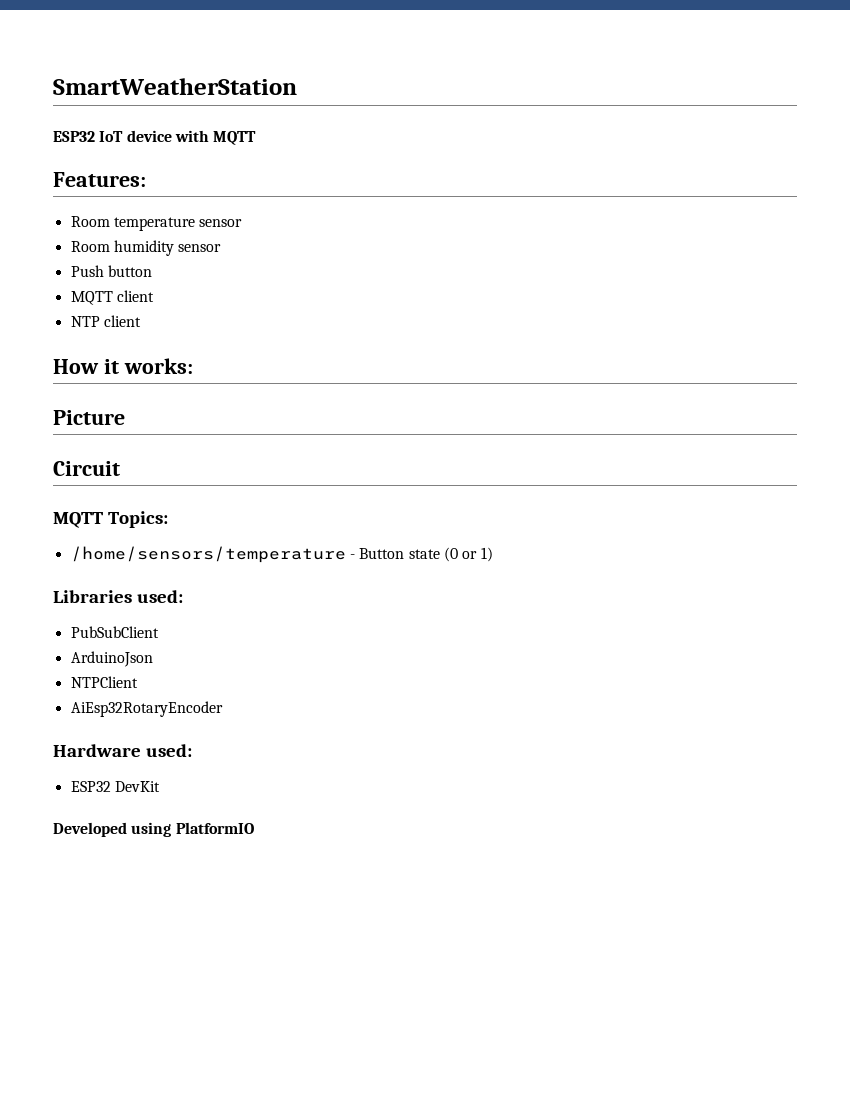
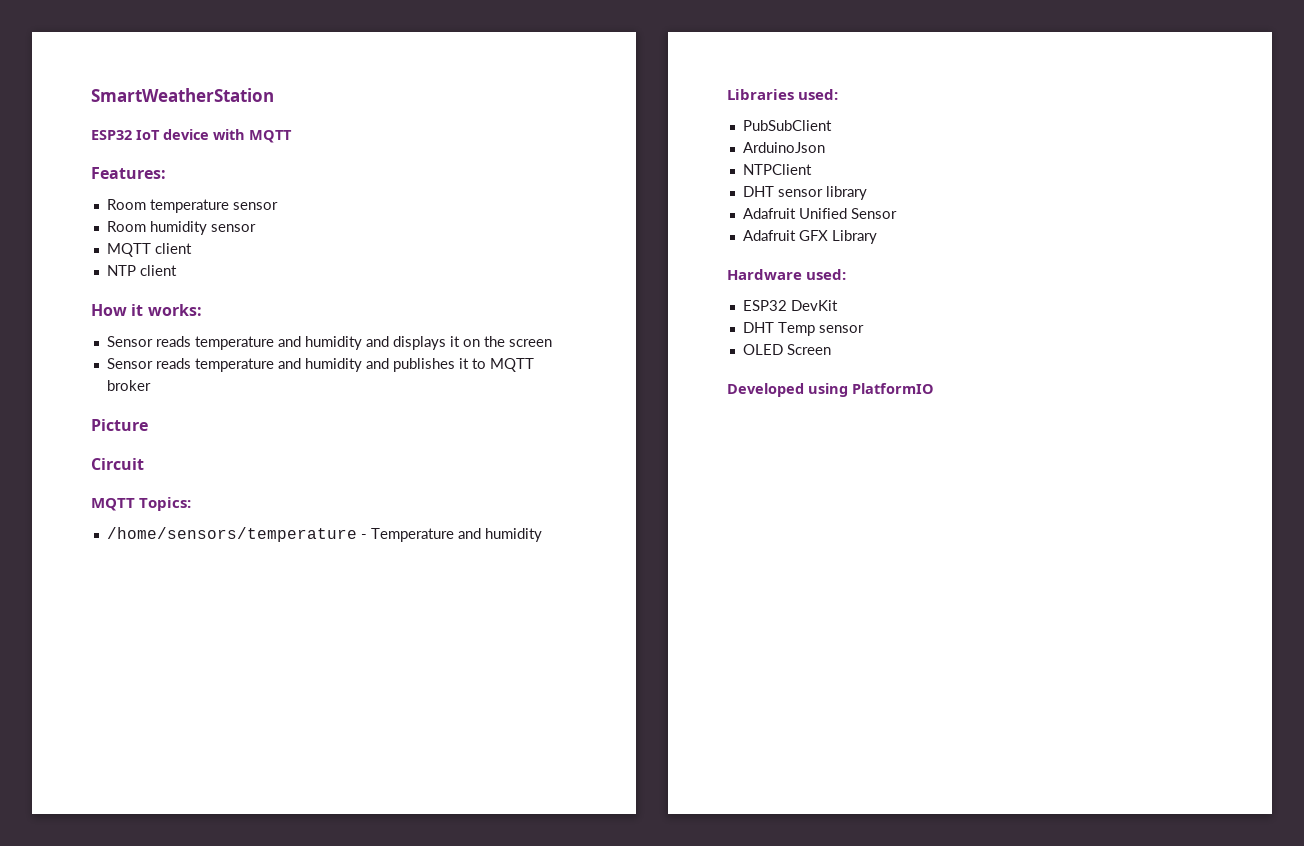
[70,265,152,277] // Push button -> (256, 228) none
(193, 366) none -> [106,336,552,350] [106,358,534,372] [106,380,151,391] // Sensor reads temperature and humidity and displays it on the screen // Sensor reads temperature and humidity and publishes it to MQTT broker
[359,547,493,562] Button state (0 or 1) -> [370,528,542,542] Temperature and humidity
[70,701,223,717] AiEsp32RotaryEncoder -> [742,186,867,200] [742,208,897,219] [742,230,877,244] DHT sensor library // Adafruit Unified Sensor // Adafruit GFX Library
(160, 786) none -> [742,322,864,336] [742,344,831,355] // DHT Temp sensor // OLED Screen

